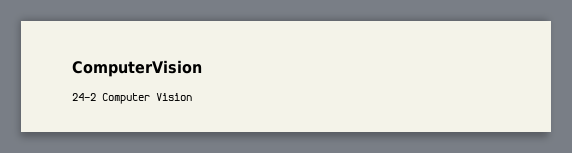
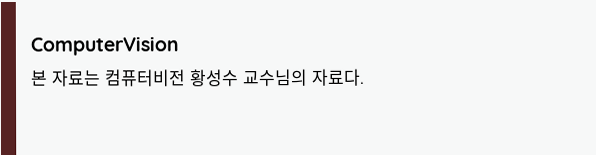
[72,93,192,104] 24-2 Computer Vision -> [30,68,365,87] 본 자료는 컴퓨터비전 황성수 교수님의 자료다.

